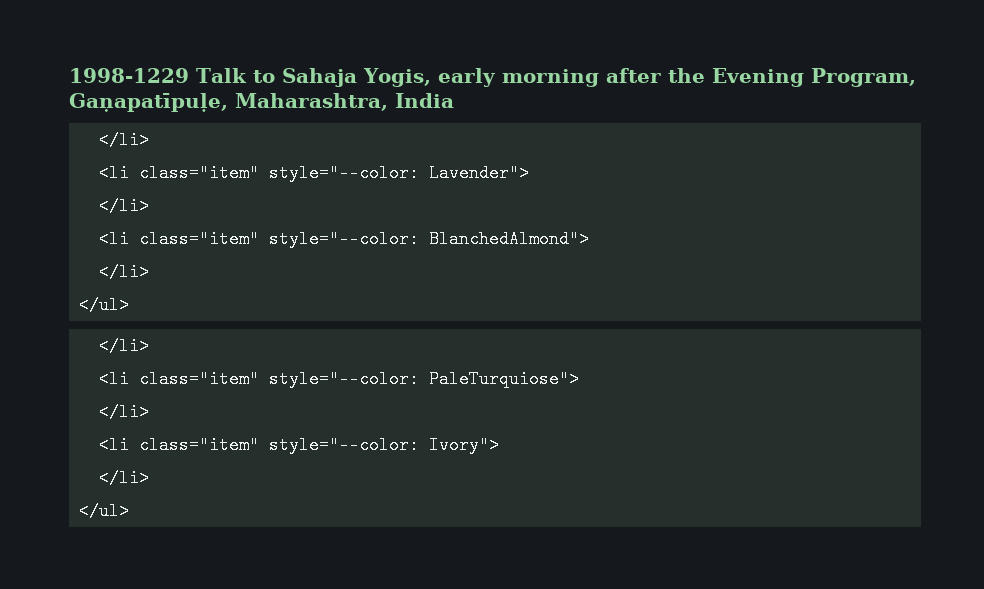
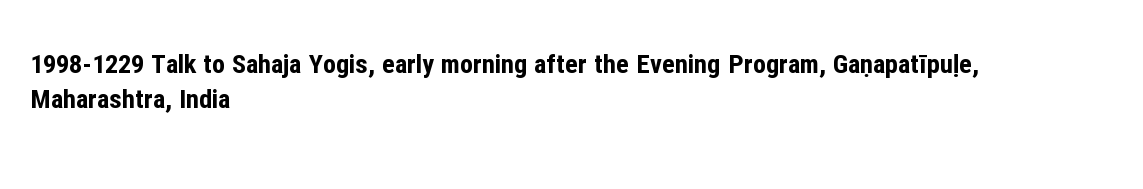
[98,131,149,149] [98,164,529,182] [98,197,149,215] [98,230,589,248] [98,263,149,281] [78,296,129,314] [98,337,149,355] [98,370,579,388] [98,403,149,421] [98,436,499,454] [98,469,149,487] [78,502,129,520] // </li> // <li class="item" style="--color: Lavender"> // </li> // <li class="item" style="--color: BlanchedAlmond"> // </li> // </ul> // </li> // <li class="item" style="--color: PaleTurquiose"> // </li> // <li class="item" style="--color: Ivory"> // </li> // </ul> -> (231, 98) none

